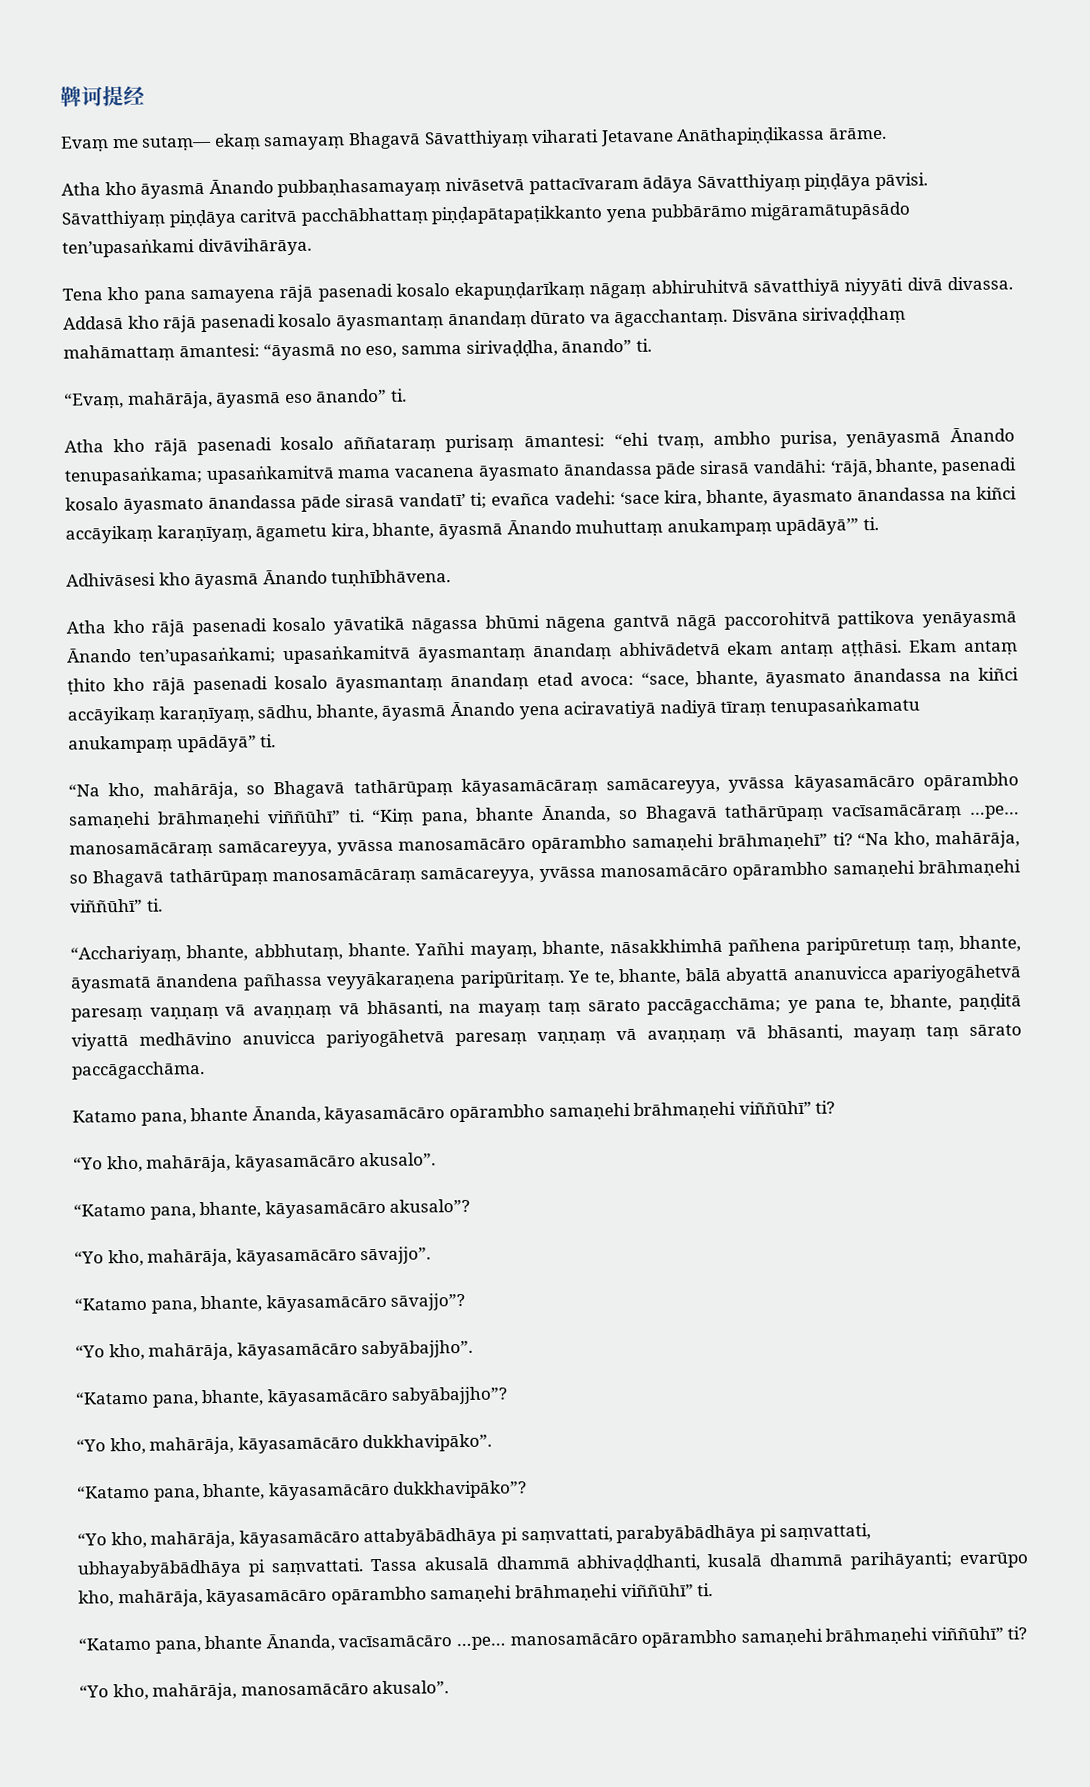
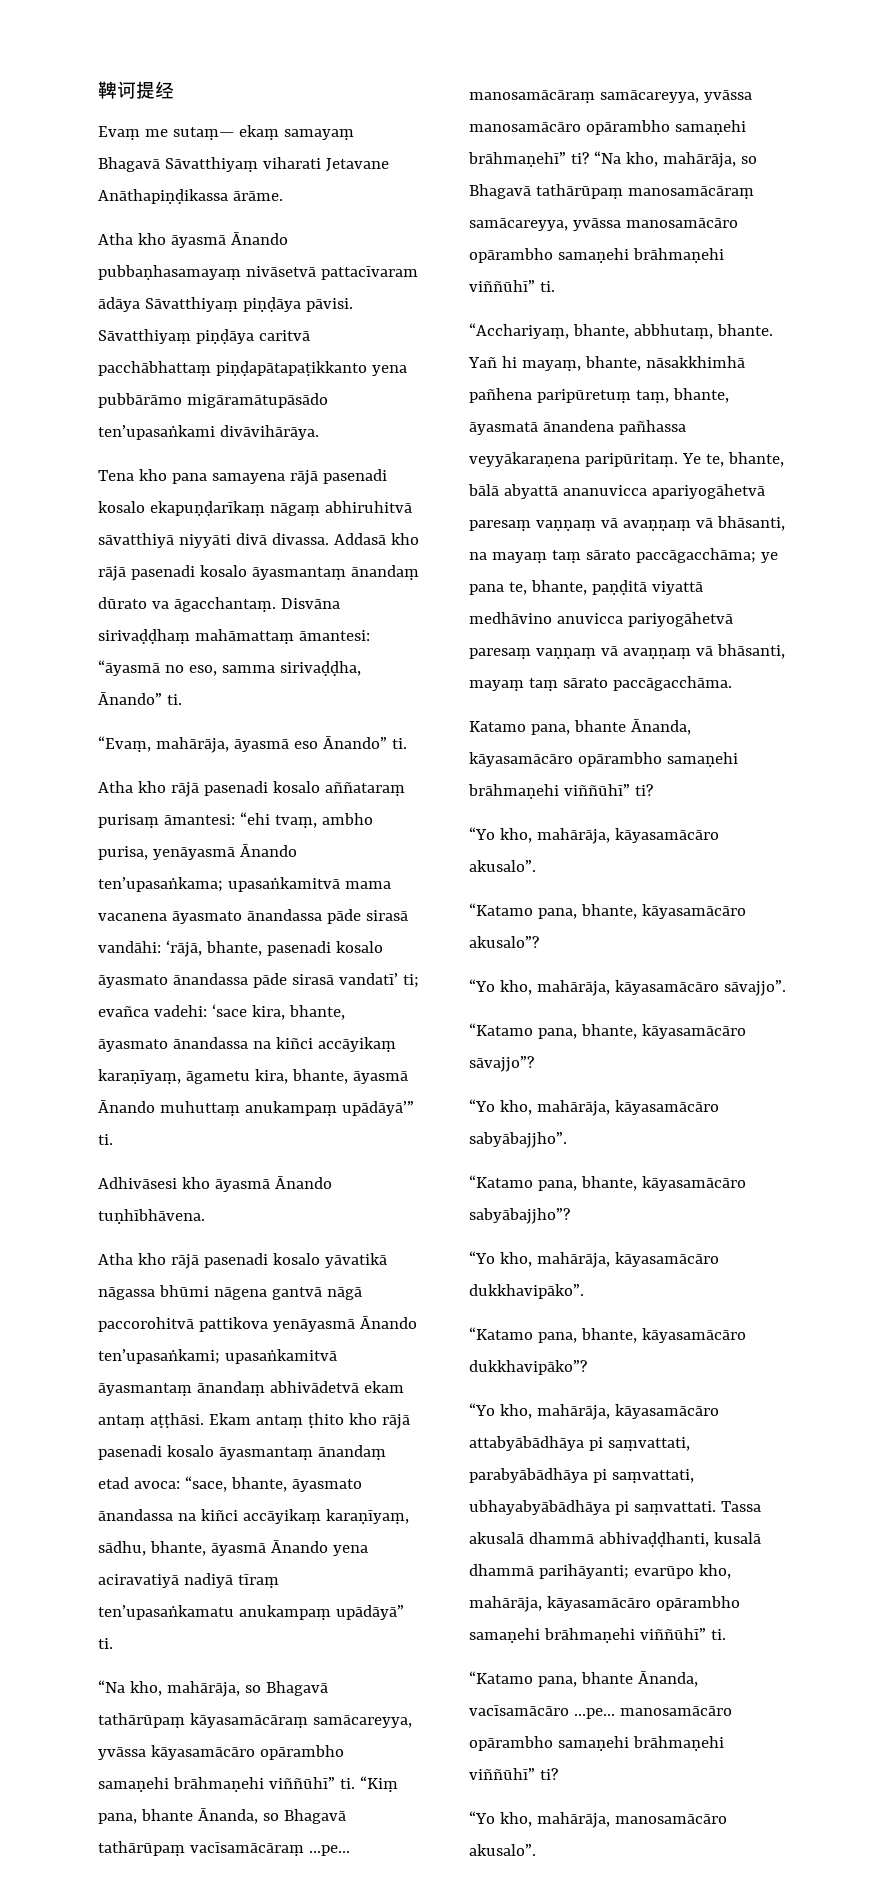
[561,338,633,353] ānando” -> [98,692,162,705] Ānando”
[316,388,388,403] ānando” -> [322,736,387,749] Ānando”
[64,466,203,486] tenupasaṅkama; -> [98,877,223,892] ten’upasaṅkama;
[769,696,920,717] tenupasaṅkamatu -> [98,1605,234,1620] ten’upasaṅkamatu
[414,941,466,956] Yañhi -> [468,356,517,368] Yañ hi

